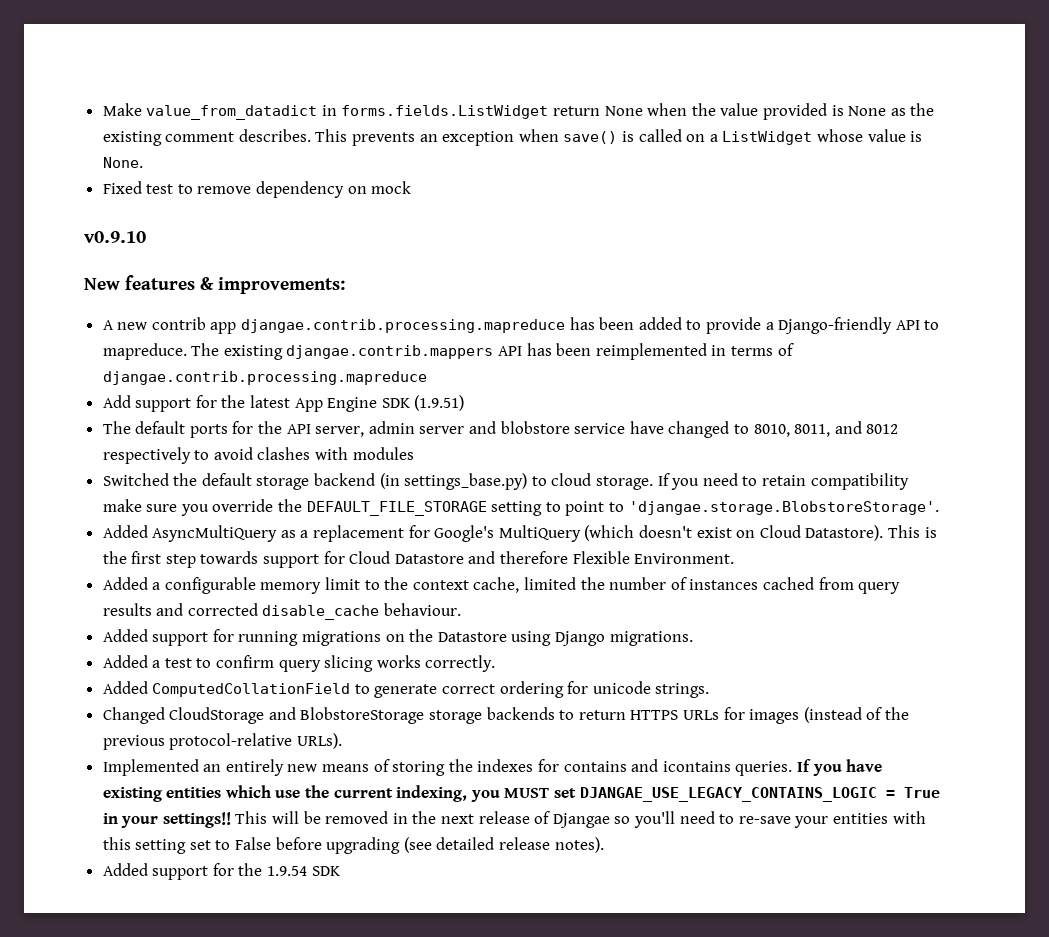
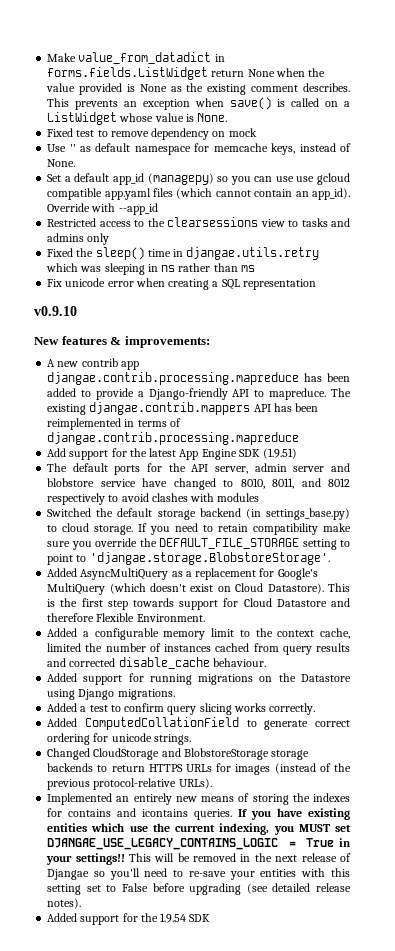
(412, 187) none -> [47,143,351,155] [47,159,76,167] [47,173,350,185] [47,188,350,200] [47,203,158,215] [47,217,350,227] [47,233,110,245] [47,247,320,260] [46,263,255,275] [47,278,316,290] // Use '' as default namespace for memcache keys, instead of None. // Set a default app_id (managepy) so you can use use gcloud compatible app.yaml files (which cannot contain an app_id). Override with --app_id // Restricted access to the clearsessions view to tasks and admins only // Fixed the sleep() time in djangae.utils.retry which was sleeping in ns rather than ms // Fix unicode error when creating a SQL representation

